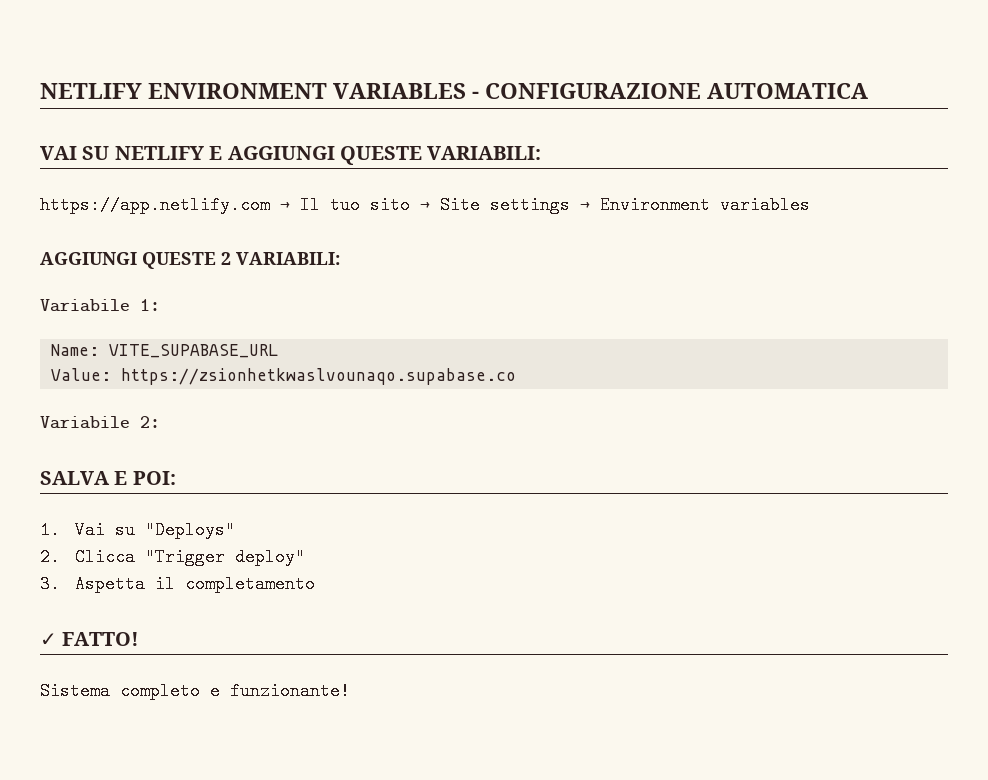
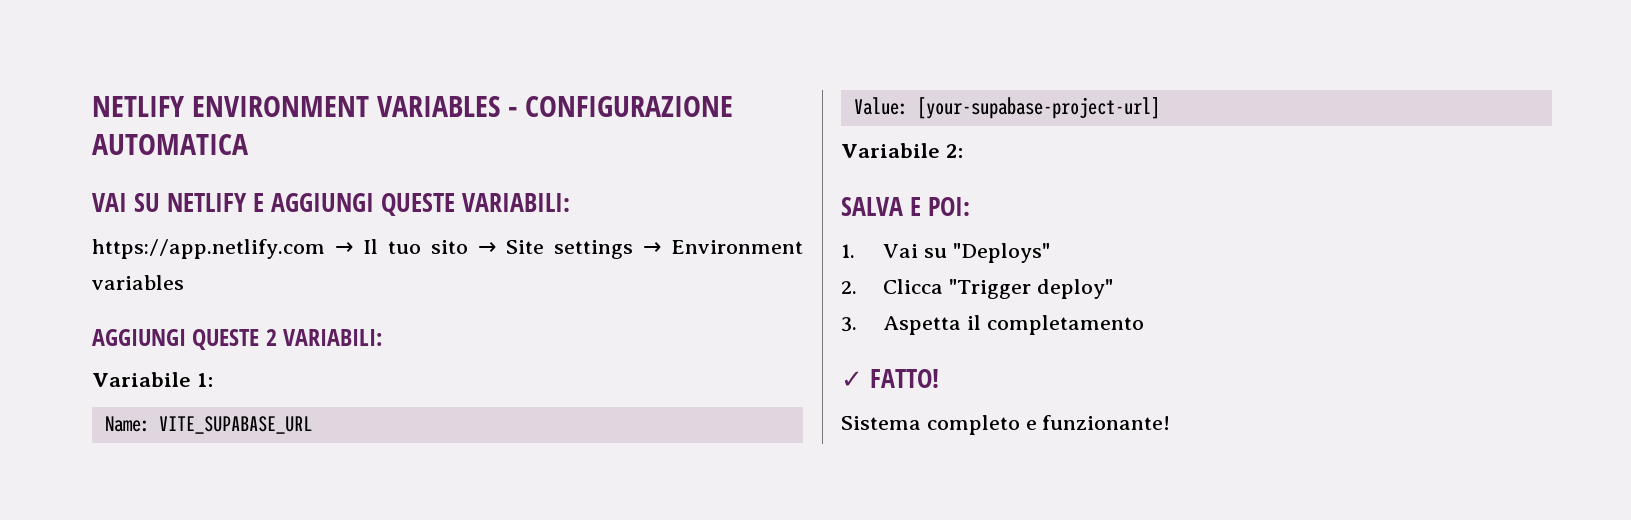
[121,368,517,385] https://zsionhetkwaslvounaqo.supabase.co -> [916,97,1160,119] [your-supabase-project-url]

